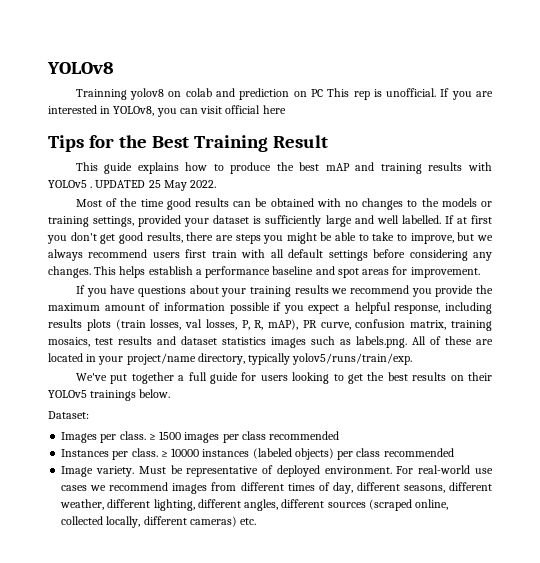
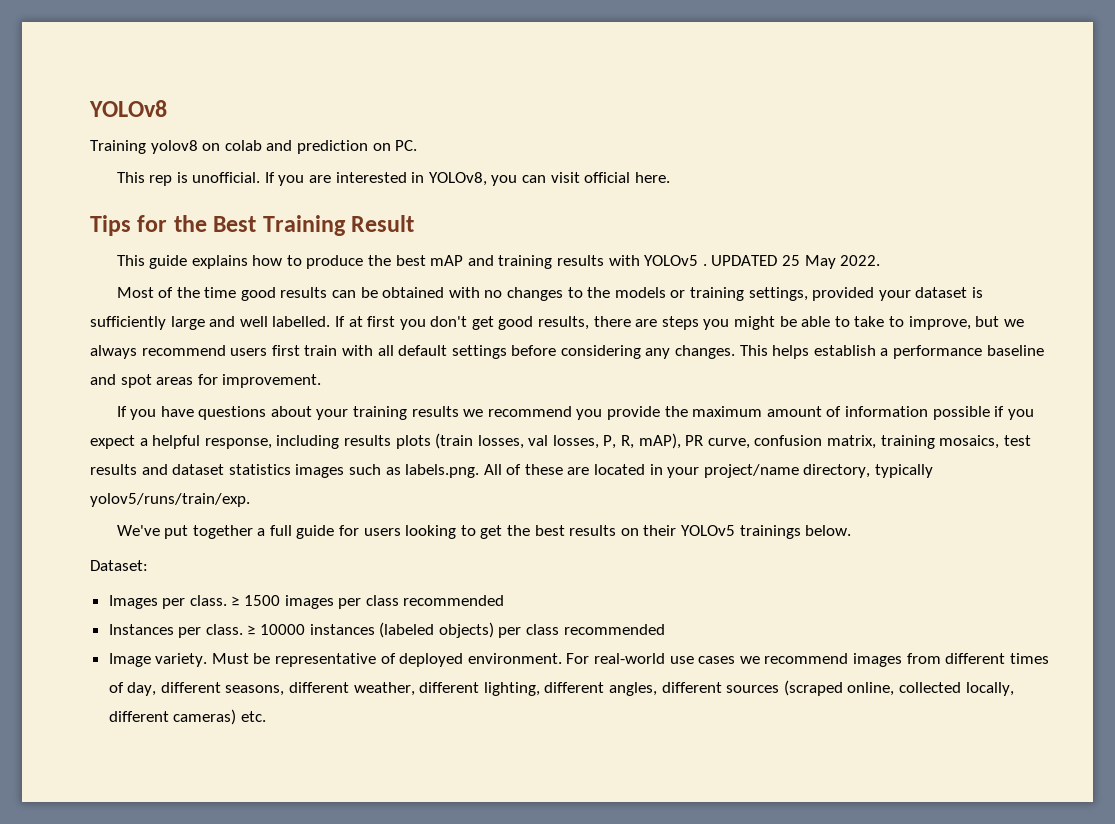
[75,89,127,100] Trainning -> [90,140,146,154] Training
[310,89,323,97] PC -> [395,140,418,151] PC. //
[262,105,286,114] here -> [634,172,670,183] here.

